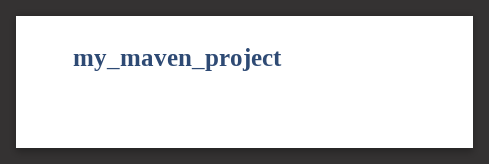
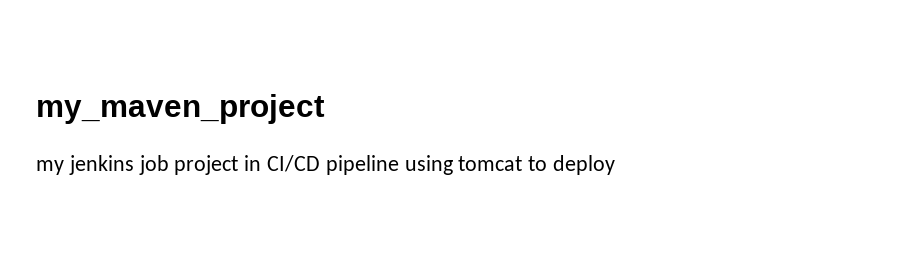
(282, 59) none -> [36,155,616,175] // my jenkins job project in CI/CD pipeline using tomcat to deploy

